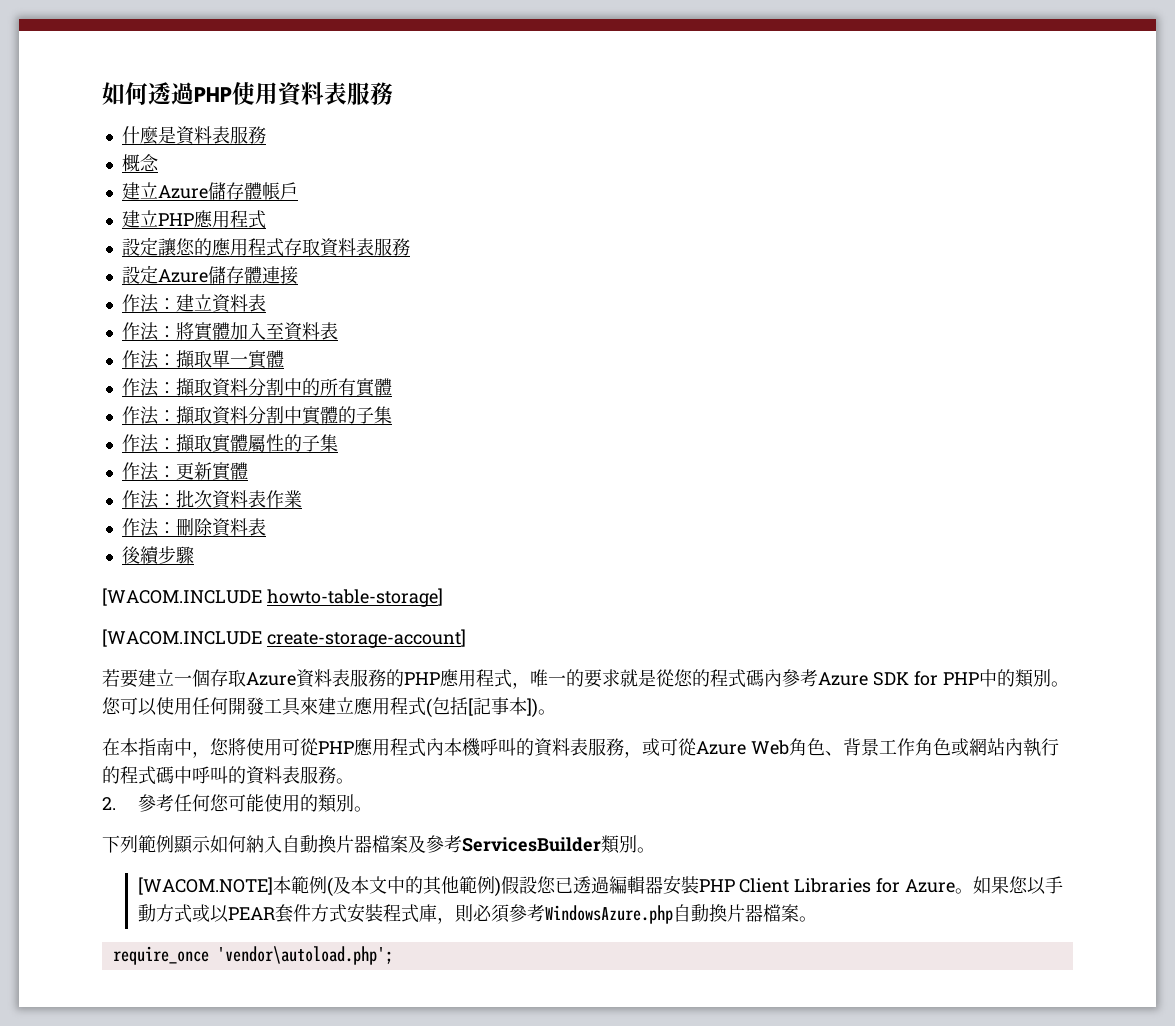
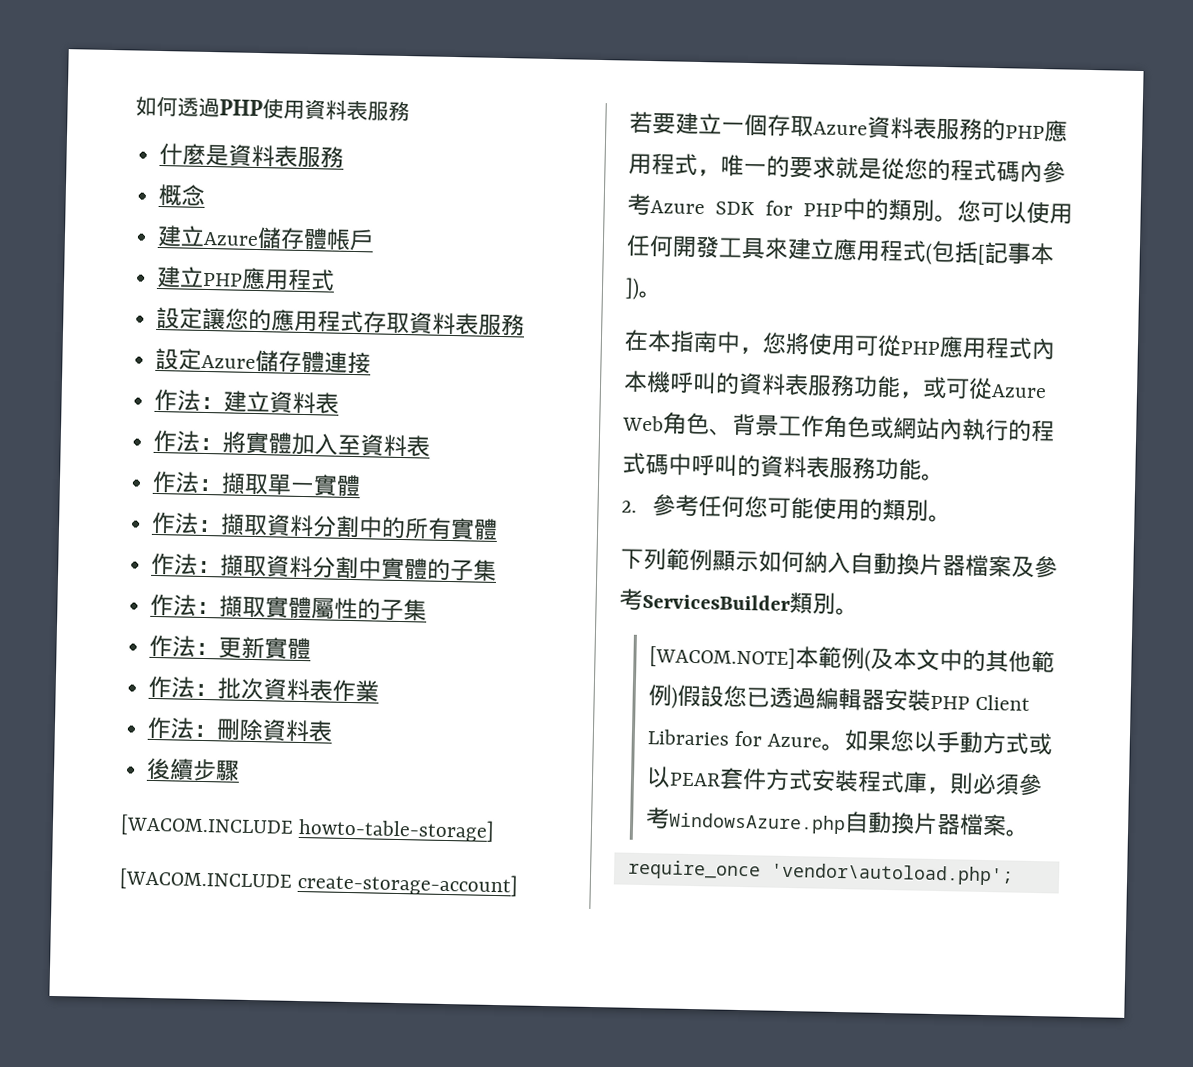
(624, 747) none -> [853,375,901,399] 功能
(336, 775) none -> [875,457,922,481] 功能

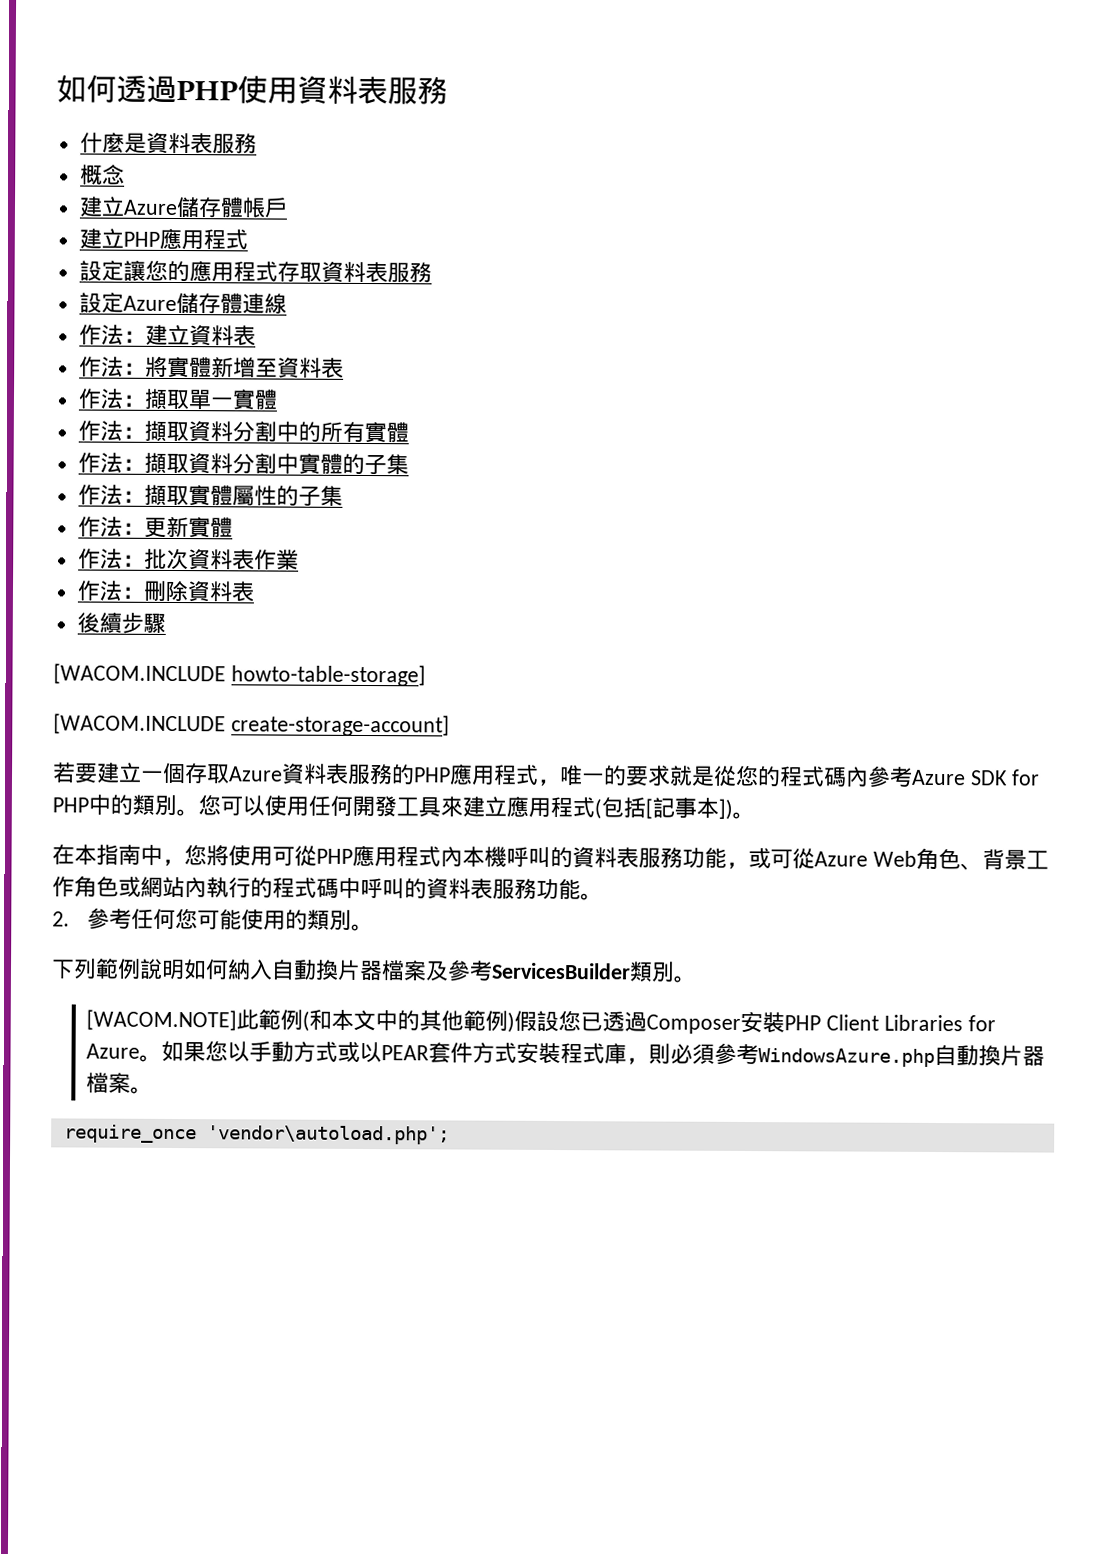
[347,351,372,375] 接 -> [263,293,287,314] 線
[291,432,339,456] 加入 -> [210,357,256,378] 新增
[712,550,759,573] 顯示 -> [139,958,185,980] 說明
[794,646,819,669] 本 -> [236,1009,260,1030] 此
[869,648,894,671] 及 -> [309,1009,333,1030] 和
[814,687,885,711] 編輯器 -> [646,1014,742,1034] Composer

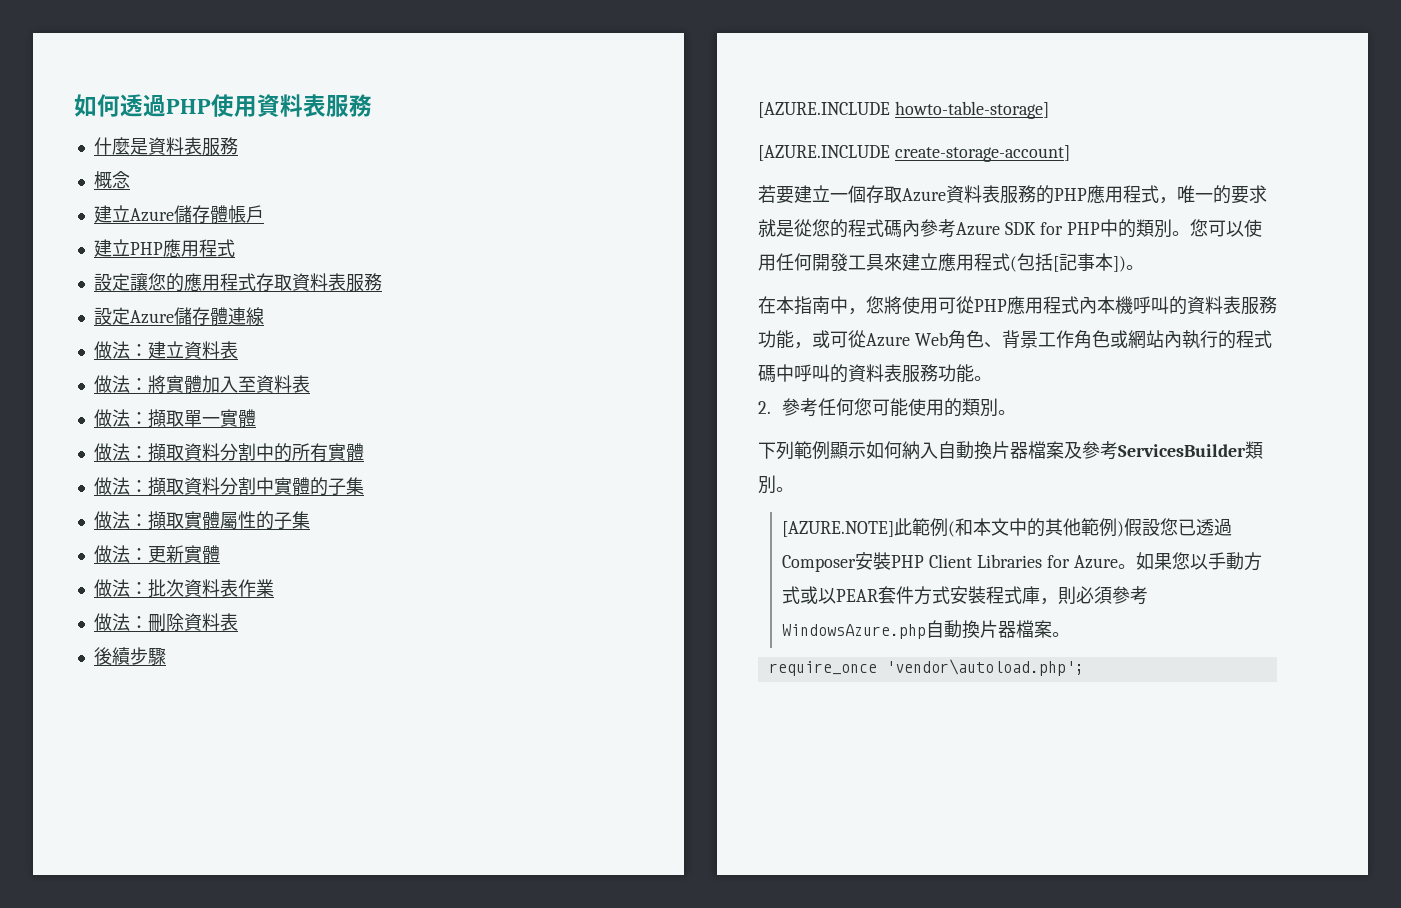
[78,324,102,345] 作 -> [93,341,112,359] 做
[78,356,102,377] 作 -> [93,375,112,393] 做
[210,357,256,378] 新增 -> [201,375,238,393] 加入
[77,388,102,409] 作 -> [93,409,112,427] 做
[77,420,101,441] 作 -> [93,443,112,461] 做
[77,452,101,473] 作 -> [93,477,112,495] 做
[77,484,101,505] 作 -> [93,511,112,529] 做
[77,516,101,537] 作 -> [93,545,112,563] 做
[77,548,101,569] 作 -> [93,579,112,597] 做
[76,580,101,601] 作 -> [93,613,112,631] 做
[53,663,226,685] [WACOM.INCLUDE -> [758,102,890,118] [AZURE.INCLUDE
[53,713,226,735] [WACOM.INCLUDE -> [758,145,890,161] [AZURE.INCLUDE
[139,958,185,980] 說明 -> [830,442,866,459] 顯示
[86,1009,238,1031] [WACOM.NOTE] -> [782,521,895,537] [AZURE.NOTE]

